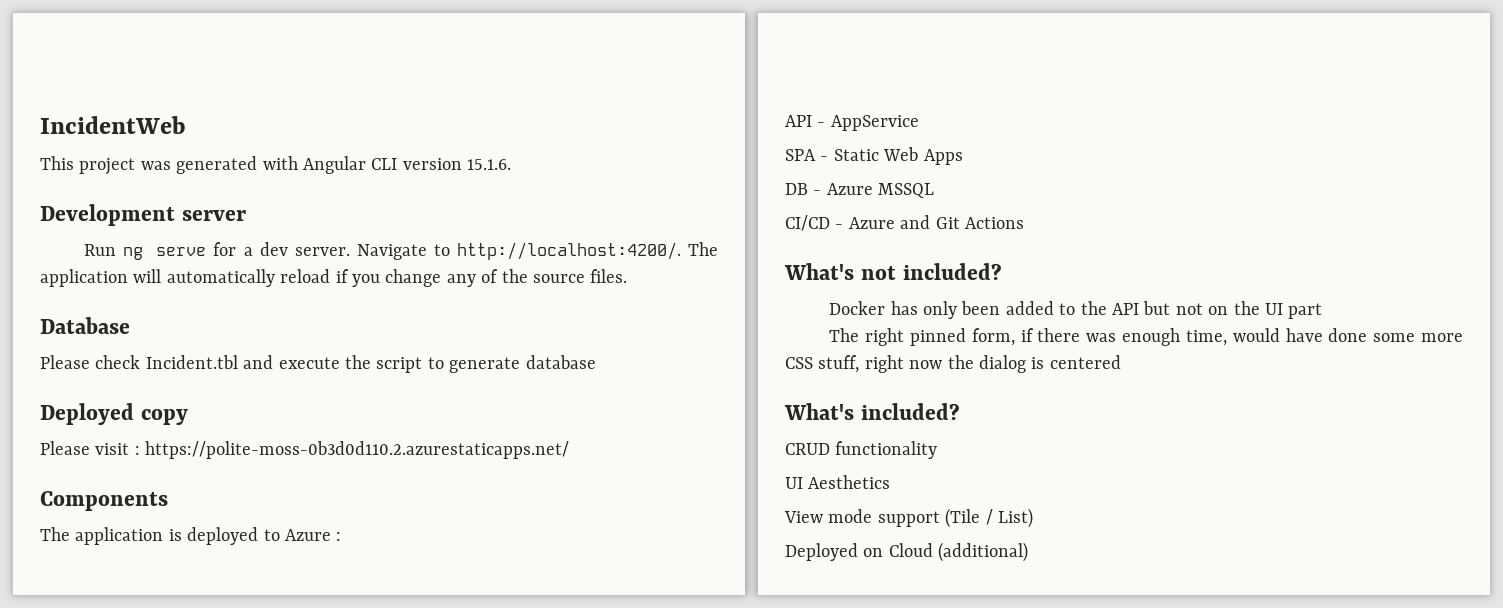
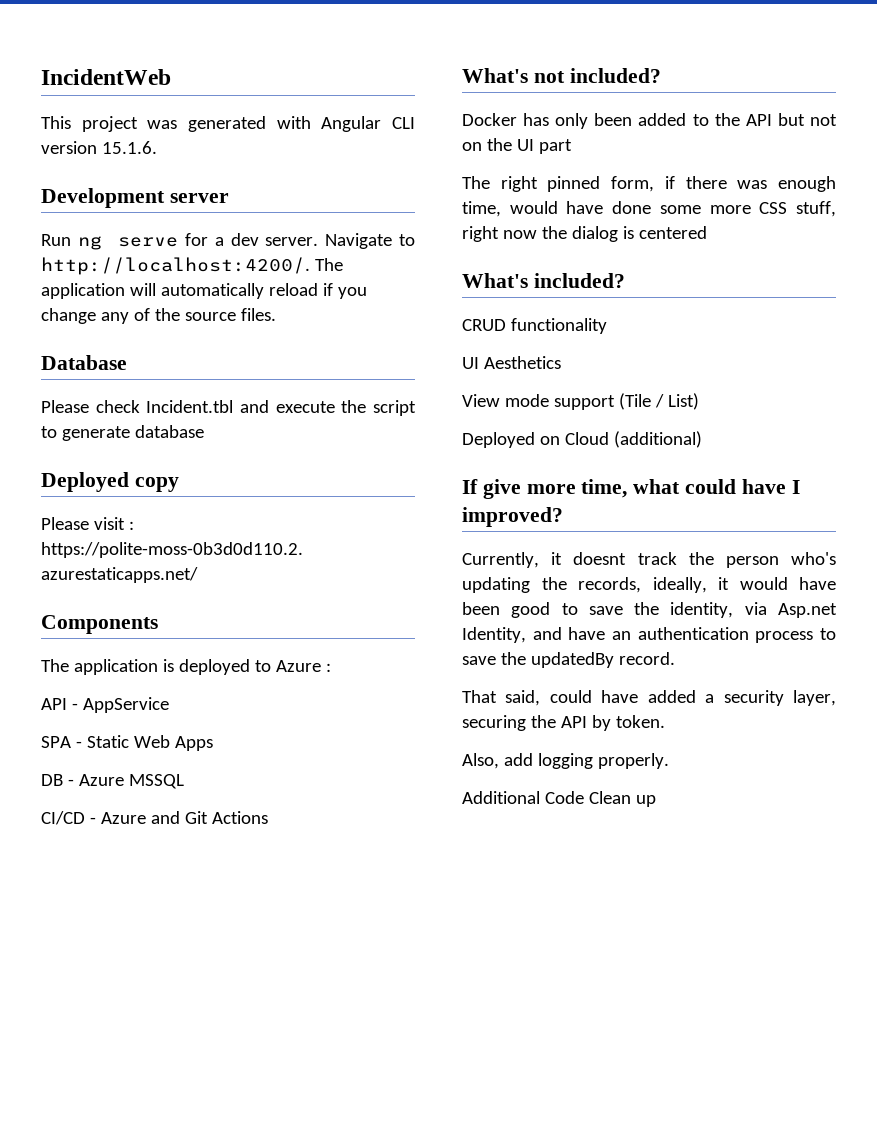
(1029, 552) none -> [462,479,800,499] [462,507,563,527] [462,552,836,568] [462,577,836,593] [462,602,837,618] [462,627,836,643] [462,652,675,668] [462,690,836,706] [462,715,665,731] [462,753,669,769] [462,791,656,807] // If give more time, what could have I improved? // Currently, it doesnt track the person who's updating the records, ideally, it would have been good to save the identity, via Asp.net Identity, and have an authentication process to save the updatedBy record. // That said, could have added a security layer, securing the API by token. // Also, add logging properly. // Additional Code Clean up

